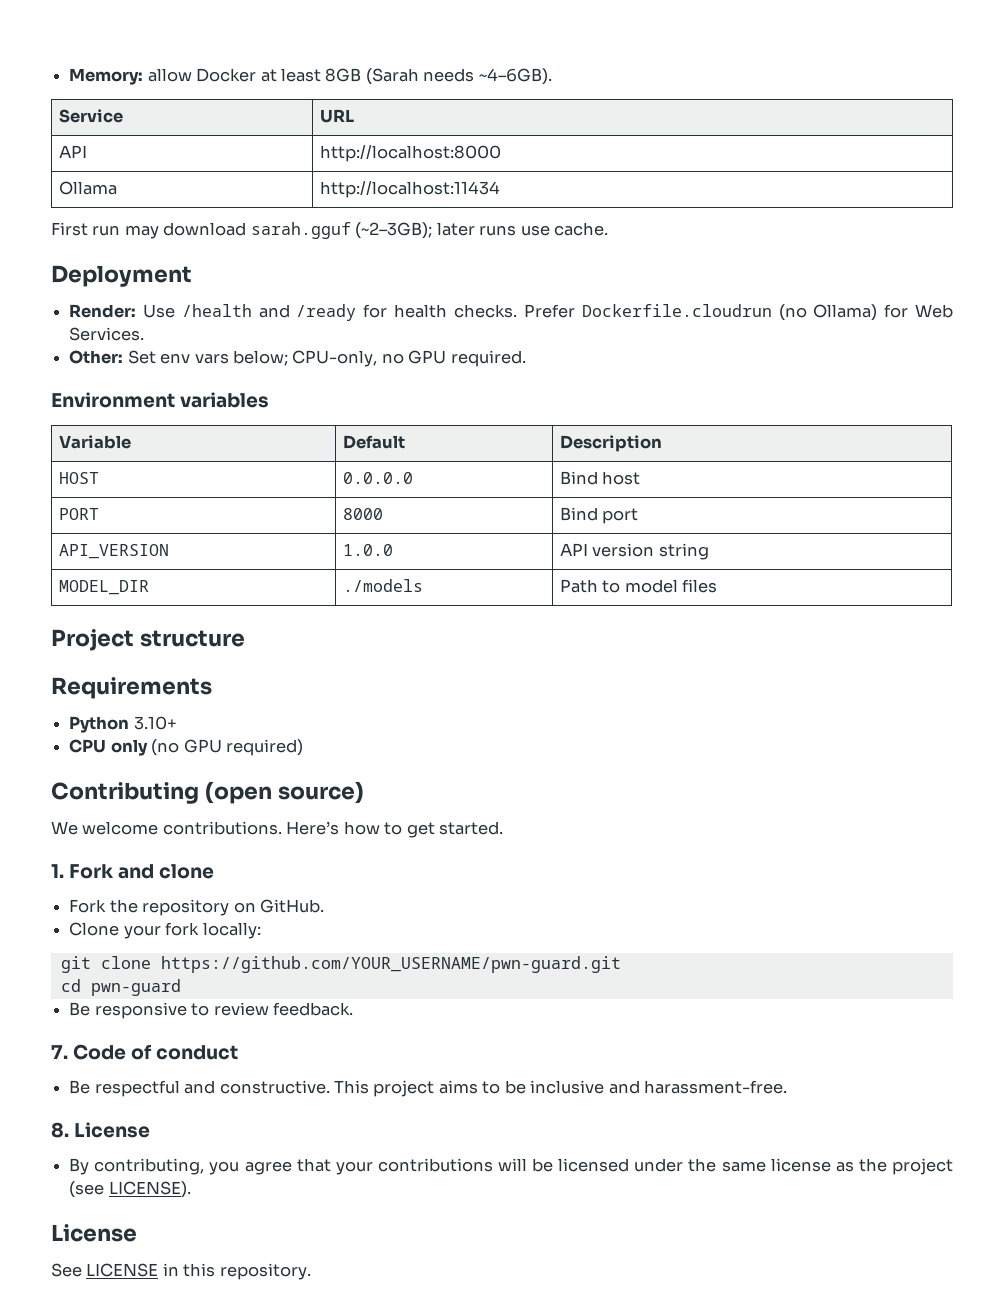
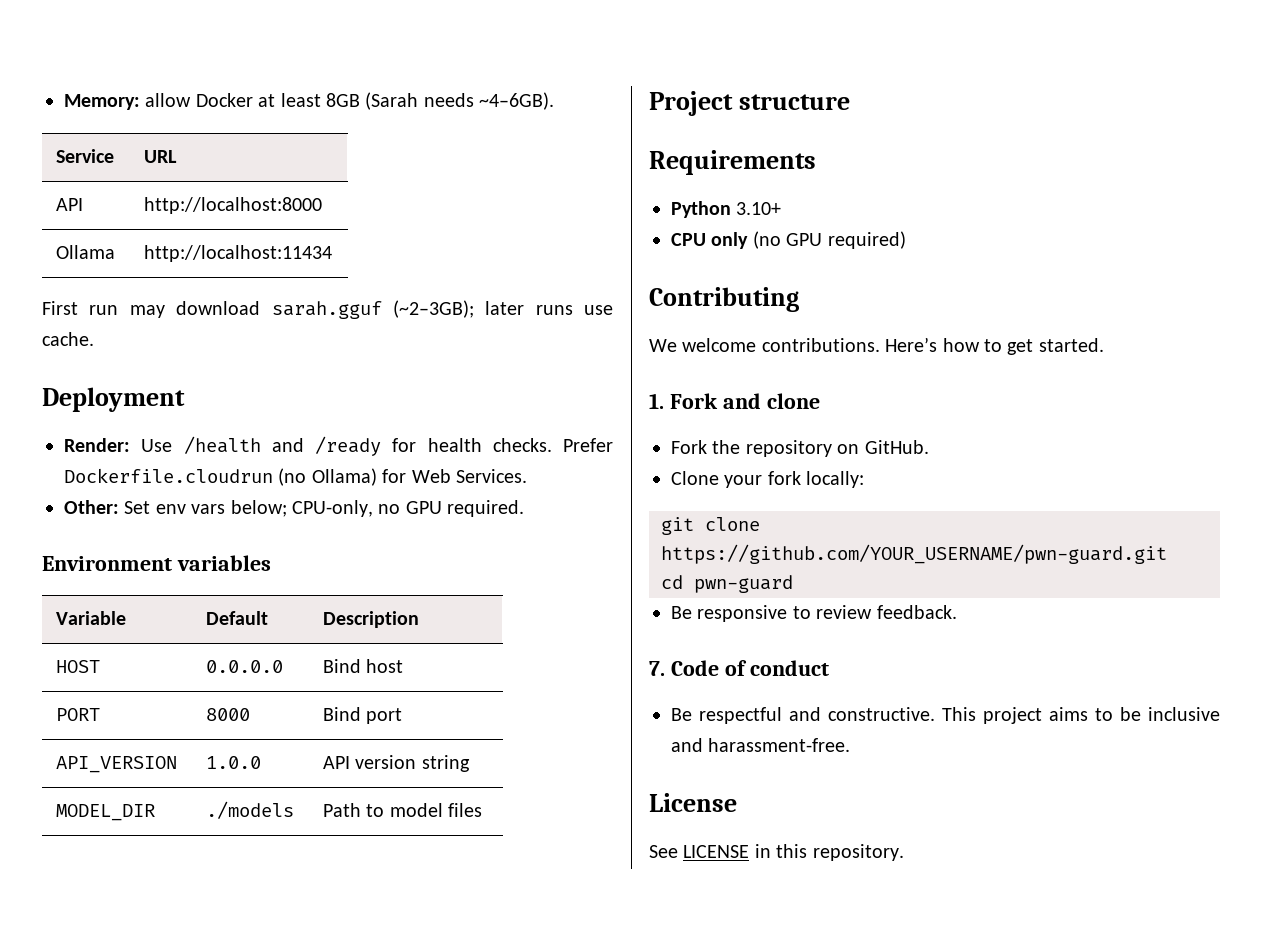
[204,781,364,804] (open source) -> (799, 299) none
[51,1122,151,1138] [69,1158,954,1175] [69,1181,191,1198] // 8. License // By contributing, you agree that your contributions will be licensed under the same license as the project (see LICENSE). -> (851, 745) none

